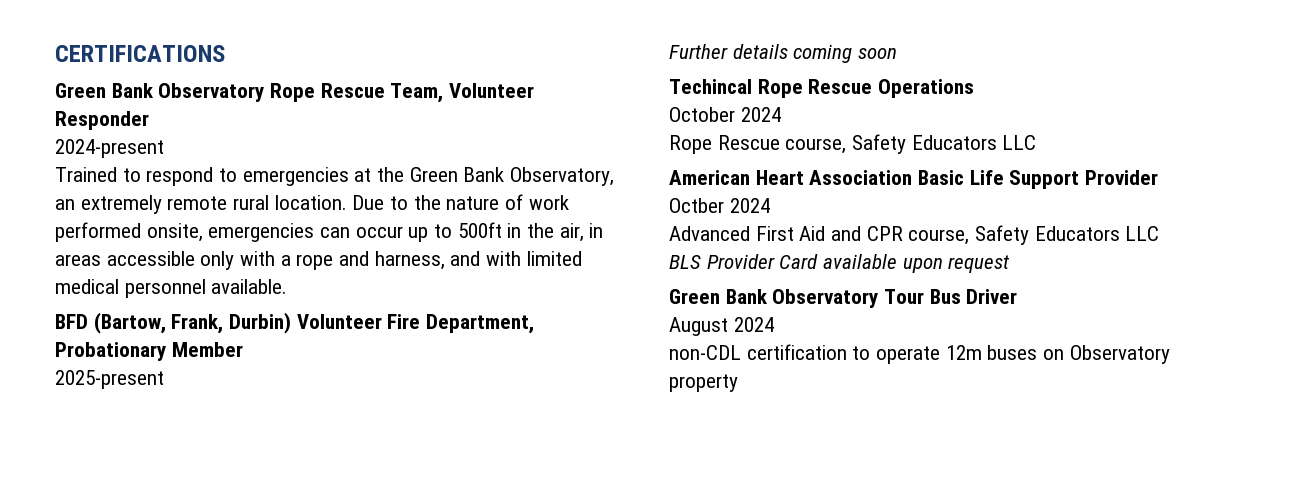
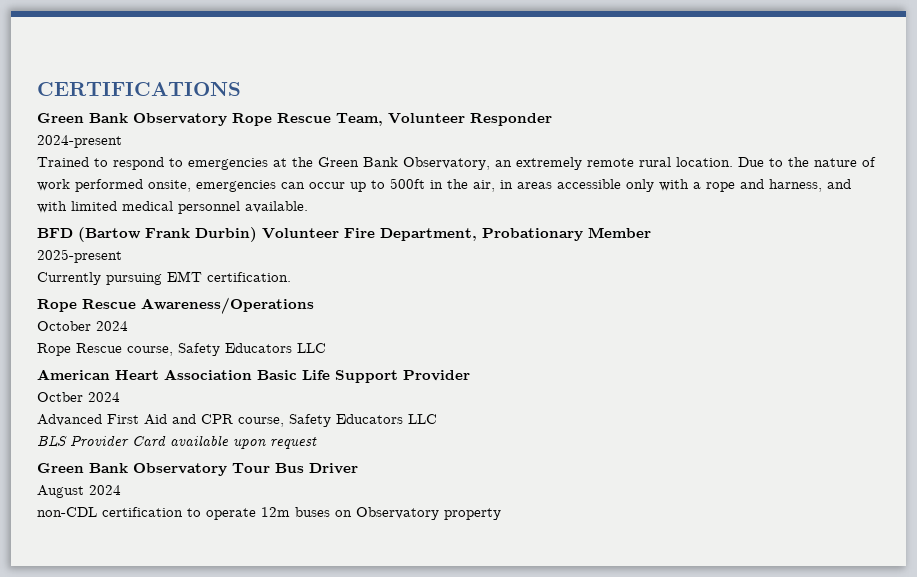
[93,312,224,334] (Bartow, Frank, -> [78,227,190,242] (Bartow Frank
[669,44,898,63] [669,79,975,98] Further details coming soon // Techincal Rope Rescue Operations -> [37,271,291,285] [37,297,314,314] Currently pursuing EMT certification. // Rope Rescue Awareness/Operations

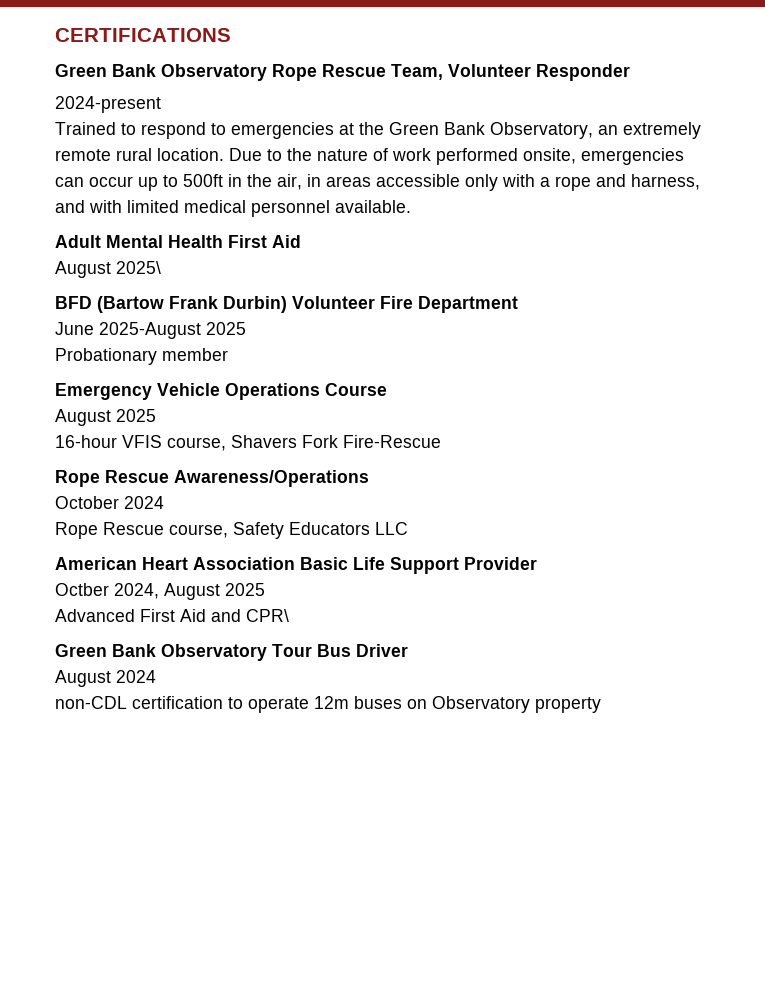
(308, 207) none -> [55,235,301,248] [55,261,161,278] // Adult Mental Health First Aid // August 2025\
[380,227,651,241] [37,249,122,263] [37,271,291,285] Department, Probationary Member // 2025-present // Currently pursuing EMT certification. -> [418,296,518,313] [55,322,246,339] [55,348,228,365] [55,383,387,400] [55,409,156,426] [55,435,441,451] Department // June 2025-August 2025 // Probationary member // Emergency Vehicle Operations Course // August 2025 // 16-hour VFIS course, Shavers Fork Fire-Rescue
[88,392,120,402] 2024 -> [114,583,265,600] 2024, August 2025
[201,414,437,427] [37,435,317,449] CPR course, Safety Educators LLC // BLS Provider Card available upon request -> [246,609,289,622] CPR\

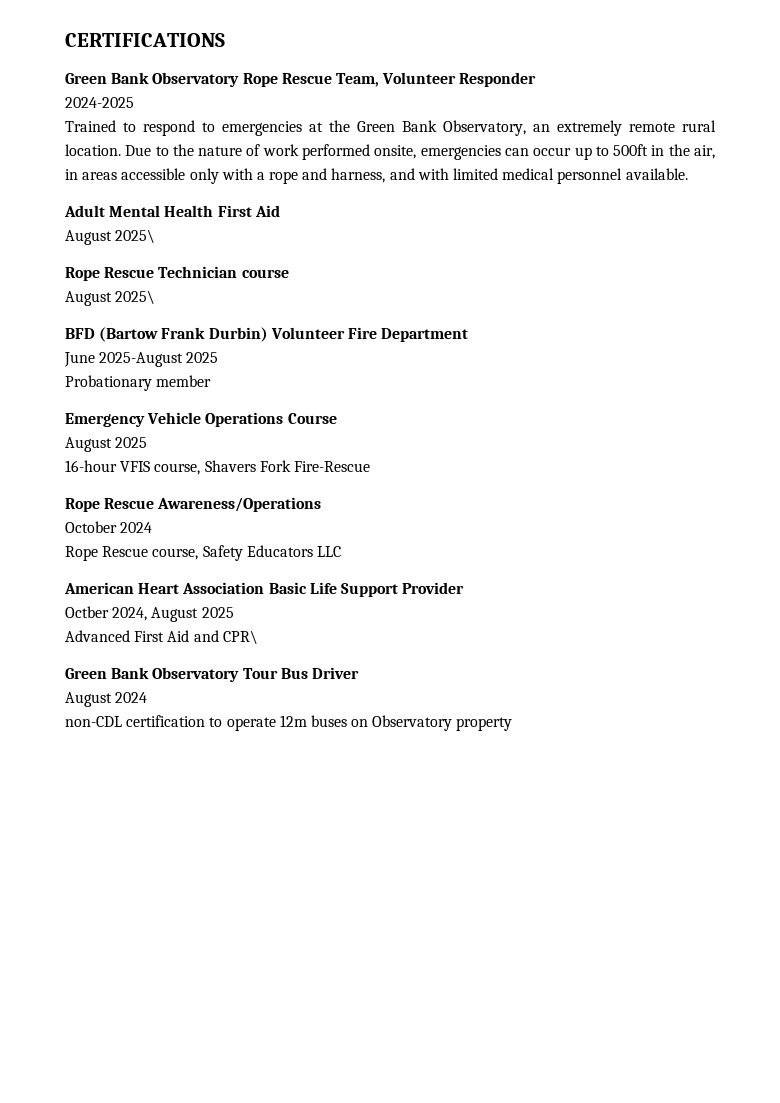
[55,96,161,113] 2024-present -> [65,97,134,108] 2024-2025
(161, 267) none -> [65,266,289,281] [65,290,156,306] // Rope Rescue Technician course // August 2025\

